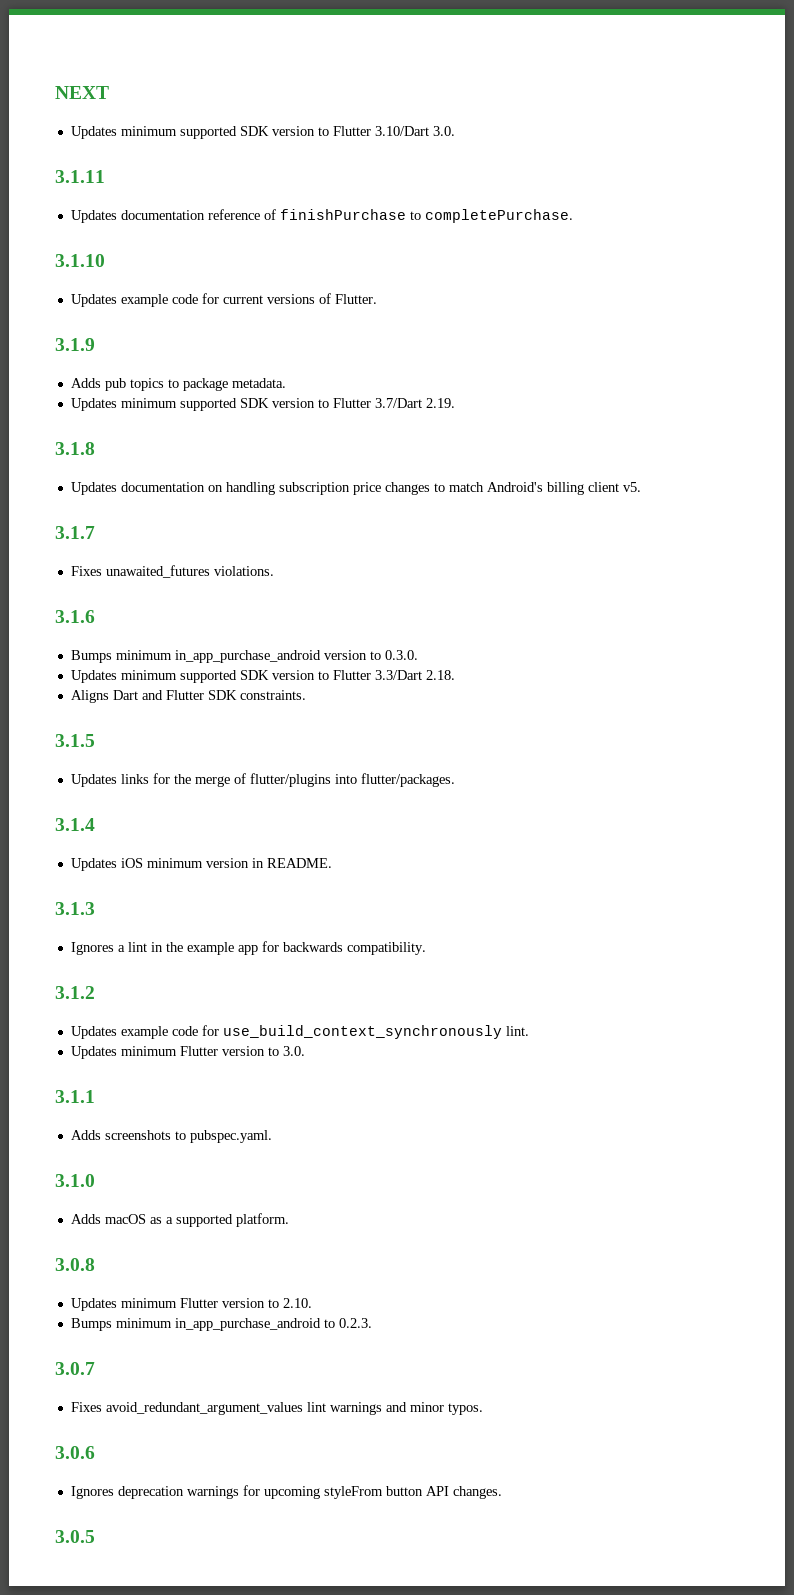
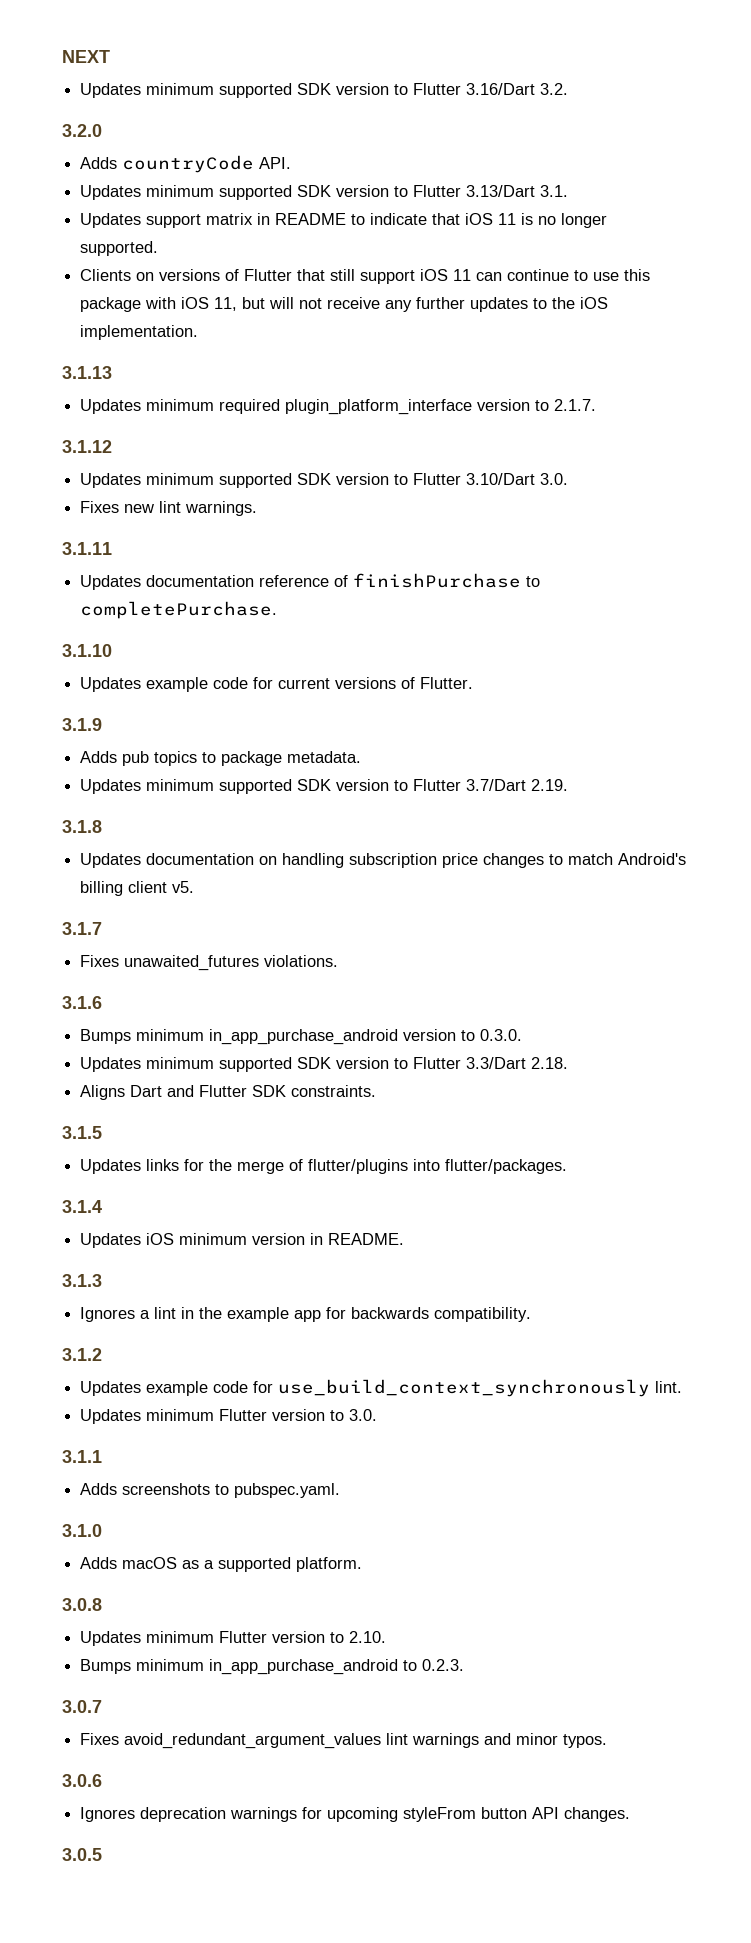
(109, 92) none -> [80,83,569,98] [62,124,102,137] [80,155,292,173] [80,185,569,200] [80,213,608,228] [80,241,159,256] [80,269,651,284] [80,297,609,312] [80,325,199,340] [62,366,112,379] [80,399,597,415] [62,440,112,453] // Updates minimum supported SDK version to Flutter 3.16/Dart 3.2. // 3.2.0 // Adds countryCode API. // Updates minimum supported SDK version to Flutter 3.13/Dart 3.1. // Updates support matrix in README to indicate that iOS 11 is no longer supported. // Clients on versions of Flutter that still support iOS 11 can continue to use this package with iOS 11, but will not receive any further updates to the iOS implementation. // 3.1.13 // Updates minimum required plugin_platform_interface version to 2.1.7. // 3.1.12
(455, 131) none -> [80,501,258,516] // Fixes new lint warnings.

